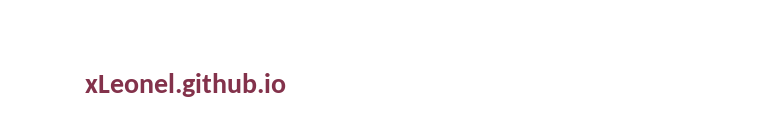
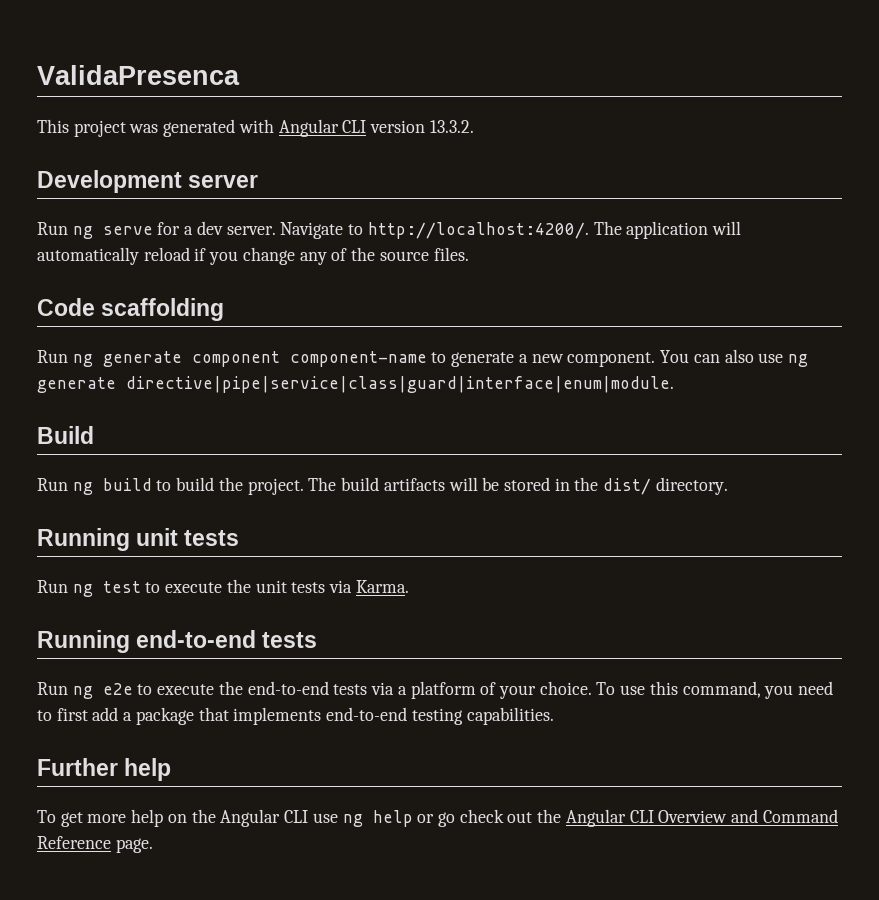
[85,73,286,97] xLeonel.github.io -> [37,65,240,85] [37,119,474,137] [37,170,259,193] [37,221,741,239] [37,247,469,265] [37,298,225,321] [37,349,808,367] [37,376,674,393] [37,426,94,444] [37,477,728,495] [37,528,240,551] [37,579,409,597] [37,630,318,653] [37,681,834,699] [37,707,554,725] [37,758,172,781] [37,809,838,827] [37,836,153,853] ValidaPresenca // This project was generated with Angular CLI version 13.3.2. // Development server // Run ng serve for a dev server. Navigate to http://localhost:4200/. The application will automatically reload if you change any of the source files. // Code scaffolding // Run ng generate component component-name to generate a new component. You can also use ng generate directive|pipe|service|class|guard|interface|enum|module. // Build // Run ng build to build the project. The build artifacts will be stored in the dist/ directory. // Running unit tests // Run ng test to execute the unit tests via Karma. // Running end-to-end tests // Run ng e2e to execute the end-to-end tests via a platform of your choice. To use this command, you need to first add a package that implements end-to-end testing capabilities. // Further help // To get more help on the Angular CLI use ng help or go check out the Angular CLI Overview and Command Reference page.

